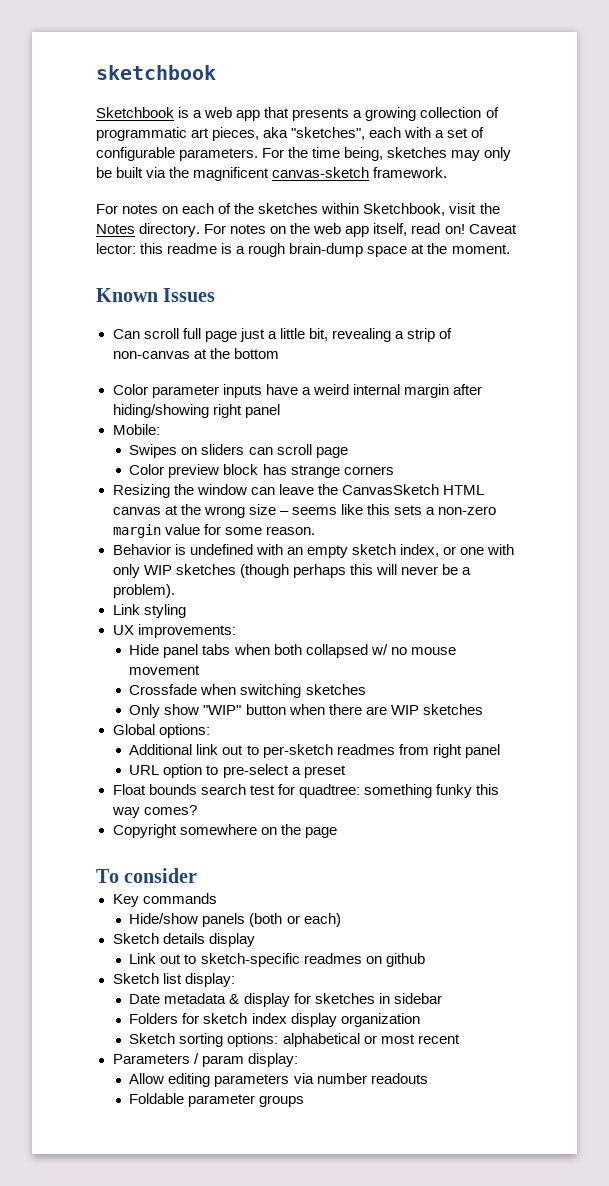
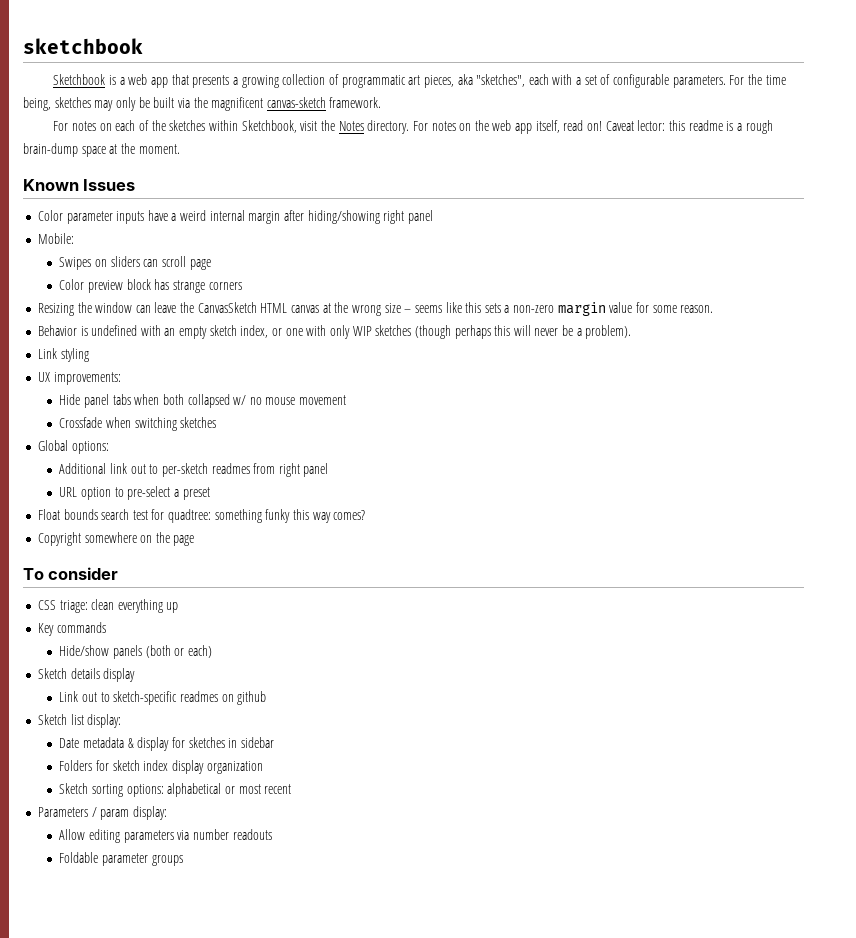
[112,328,453,342] [112,348,279,359] // Can scroll full page just a little bit, revealing a strip of non-canvas at the bottom -> (136, 185) none
[129,704,483,718] // Only show "WIP" button when there are WIP sketches -> (217, 422) none
(198, 875) none -> [37,599,179,613] // CSS triage: clean everything up

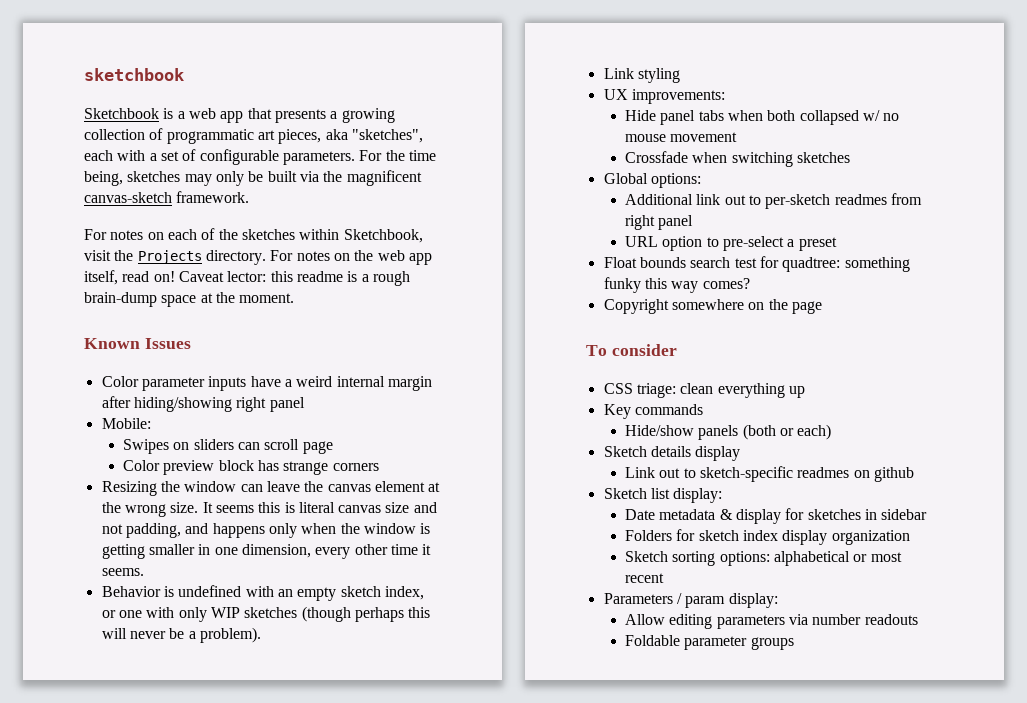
[338,121,364,131] Notes -> [137,250,202,264] Projects
[197,302,714,316] CanvasSketch HTML canvas at the wrong size – seems like this sets a non-zero margin value for some reason. -> [327,481,441,492] [101,502,437,517] [101,523,431,538] [101,544,432,559] [101,568,144,576] canvas element at the wrong size. It seems this is literal canvas size and not padding, and happens only when the window is getting smaller in one dimension, every other time it seems.

